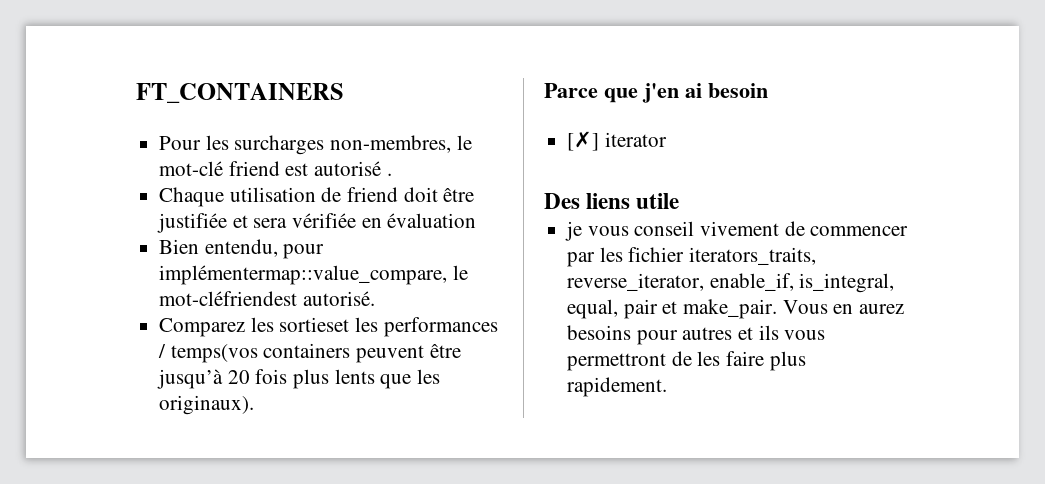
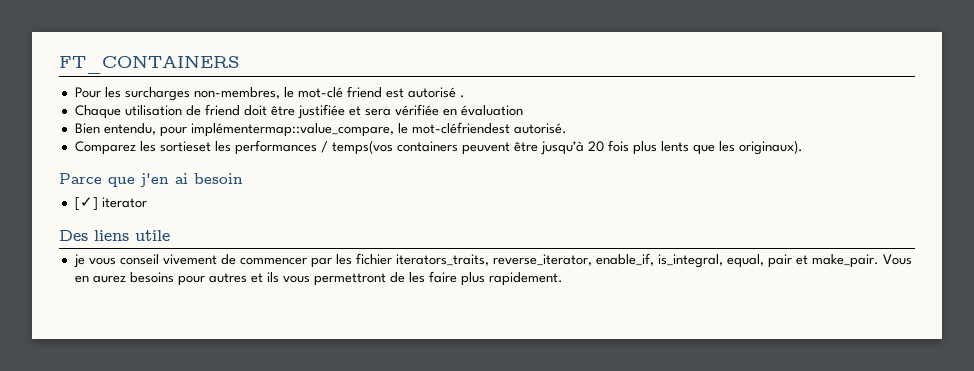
[567,131,600,151] [✗] -> [74,197,98,211] [✓]

